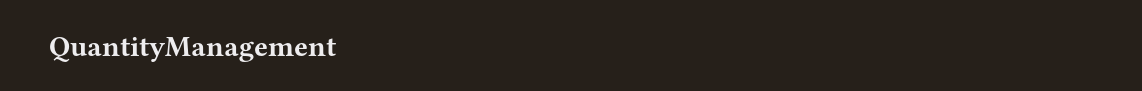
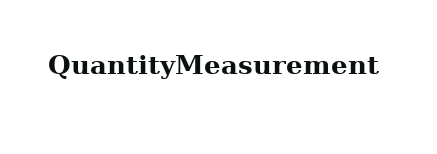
[49,37,336,62] QuantityManagement -> [48,55,379,79] QuantityMeasurement

